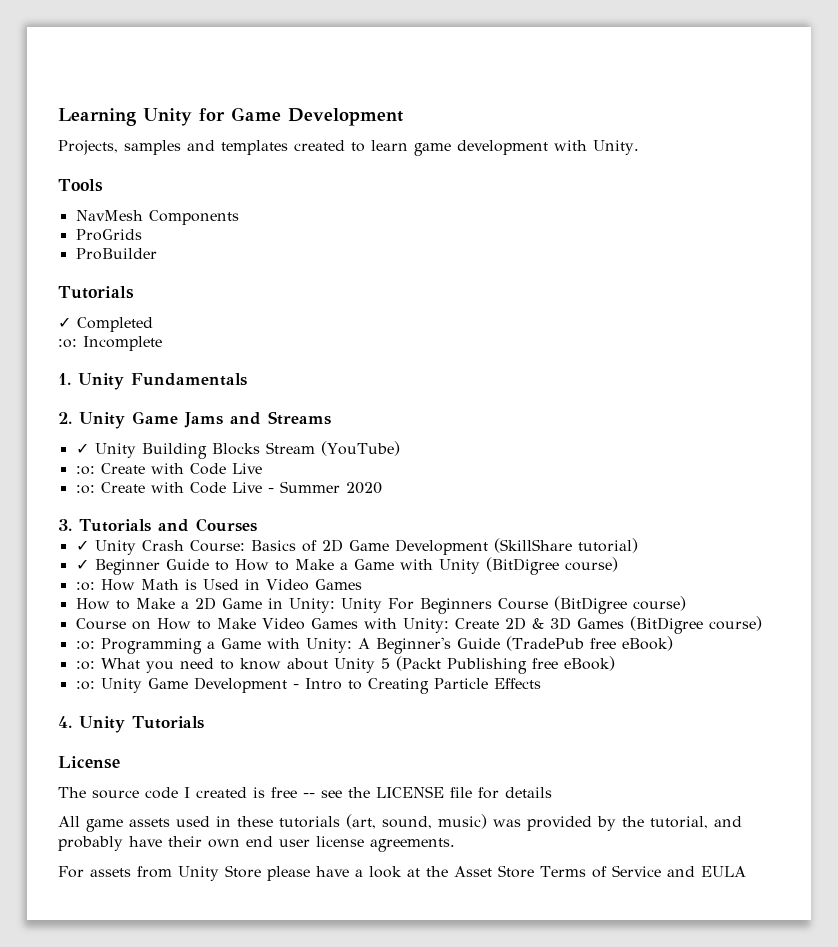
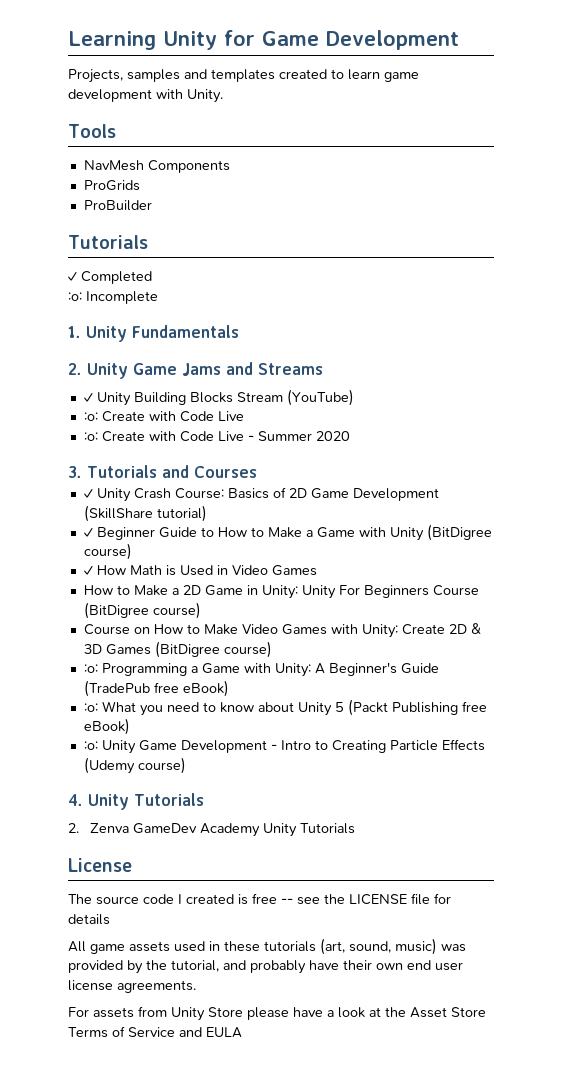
[75,582,95,591] :o: -> [83,566,93,575] ✓
(541, 683) none -> [83,757,186,774] (Udemy course)
(204, 722) none -> [68,823,356,837] // 2. Zenva GameDev Academy Unity Tutorials

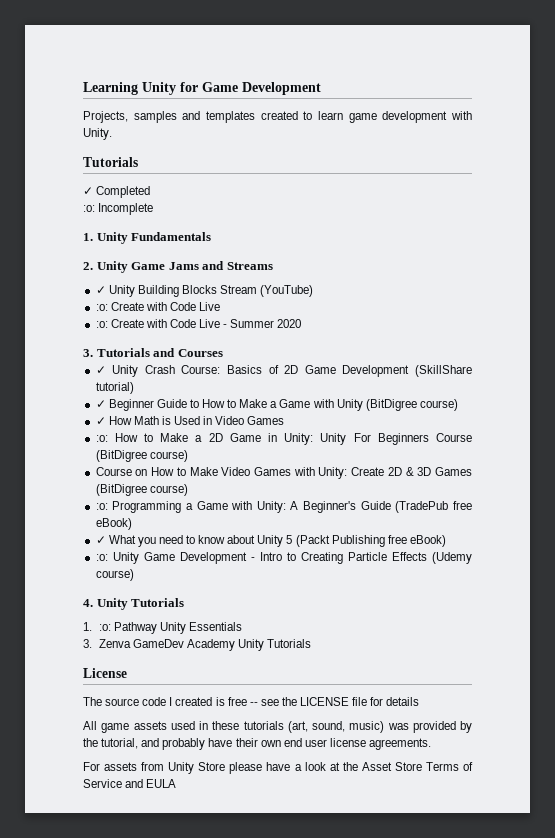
[68,124,116,138] [83,160,230,173] [83,180,140,191] [83,200,152,211] // Tools // NavMesh Components // ProGrids // ProBuilder -> (112, 134) none
(317, 570) none -> [95,435,108,442] :o:
[83,703,98,712] :o: -> [95,536,106,544] ✓
[68,823,79,833] 2. -> [83,622,243,634] [83,639,92,648] 1. :o: Pathway Unity Essentials // 3.

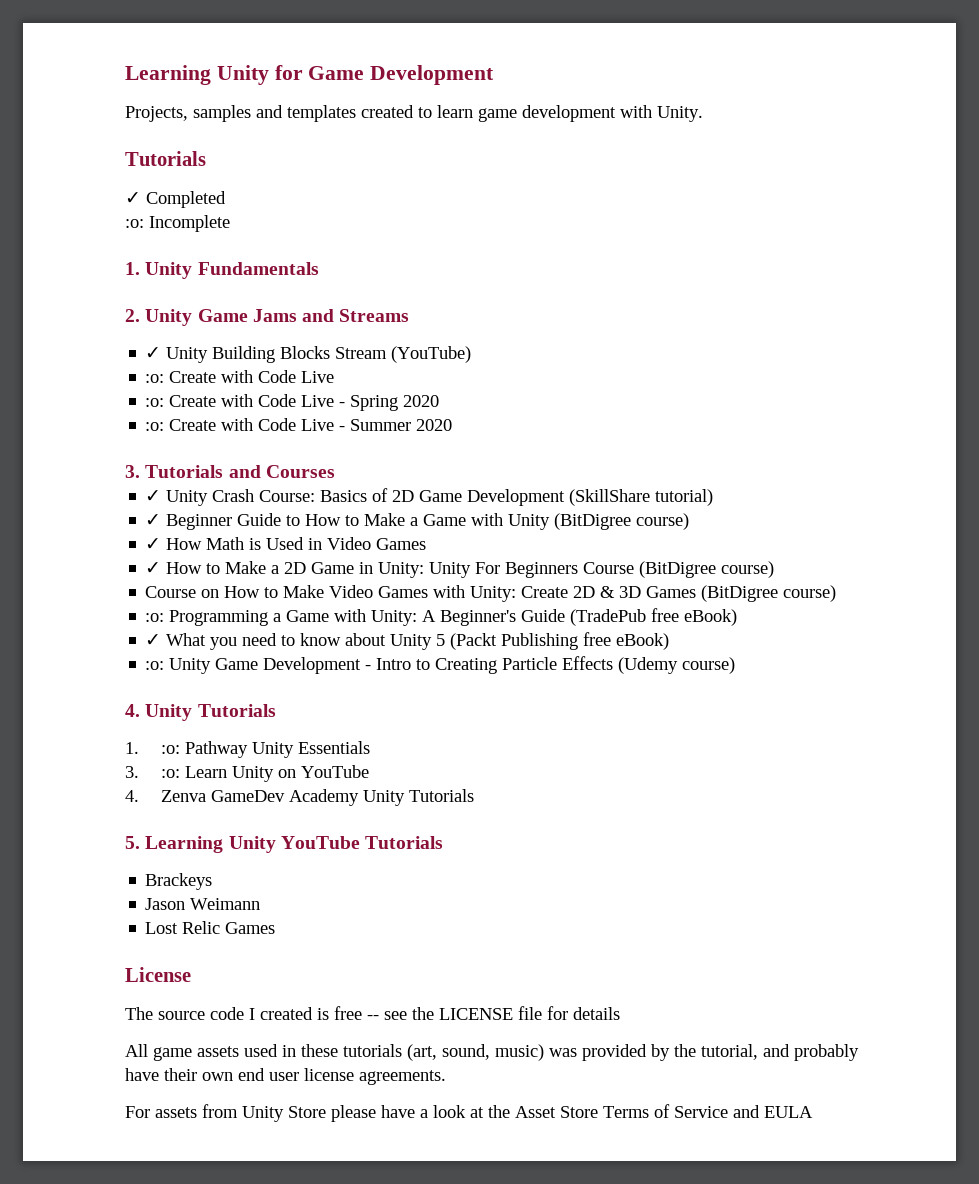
(221, 306) none -> [145,394,440,411] // :o: Create with Code Live - Spring 2020
[95,435,108,442] :o: -> [145,562,162,574] ✓
(92, 643) none -> [161,765,370,782] [125,790,139,802] :o: Learn Unity on YouTube // 4.
(312, 643) none -> [125,836,444,853] [145,873,213,890] [145,898,261,910] [145,921,276,934] // 5. Learning Unity YouTube Tutorials // Brackeys // Jason Weimann // Lost Relic Games

